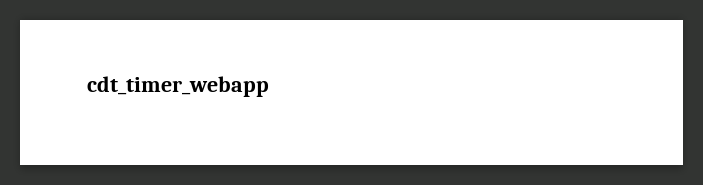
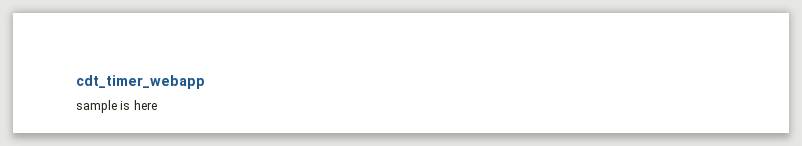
(269, 86) none -> [76,100,157,113] // sample is here

